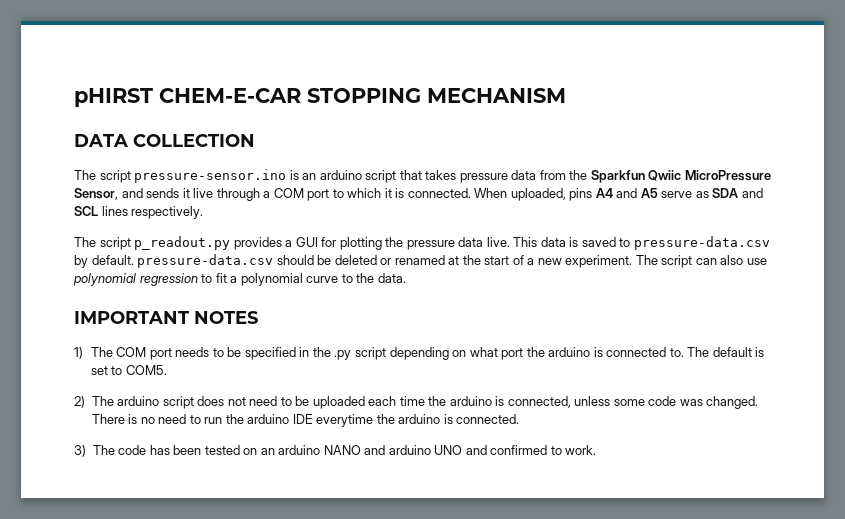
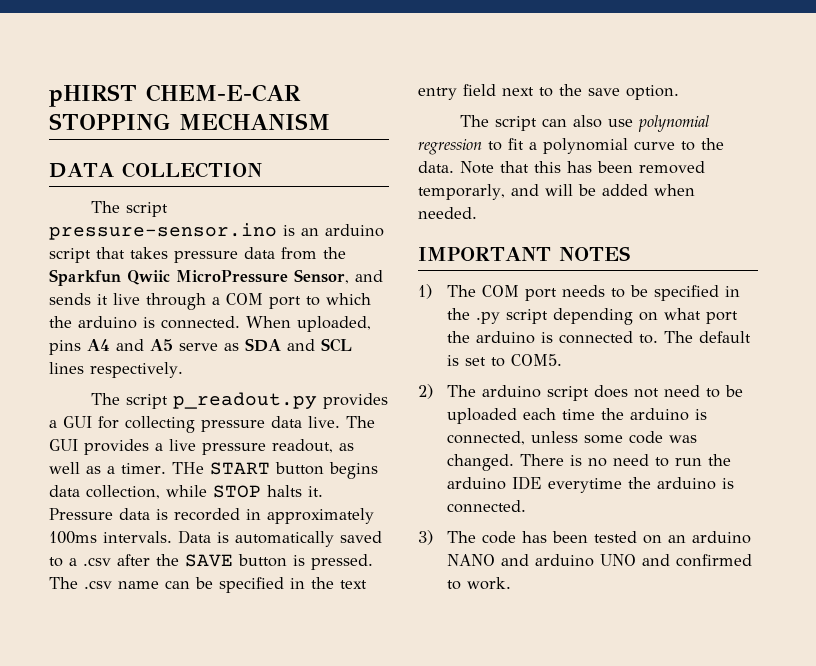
[384,188,392,198] it -> [49,316,137,329] the arduino
[339,237,404,250] plotting the -> [125,416,195,433] collecting
[513,236,770,250] [74,254,633,268] This data is saved to pressure-data.csv by default. pressure-data.csv should be deleted or renamed at the start of a new experiment. -> [346,416,375,428] [49,439,354,455] [49,462,378,479] [49,485,323,499] [49,508,374,524] [49,530,382,547] [49,554,373,570] [49,577,367,593] [418,84,679,100] The GUI provides a live pressure readout, as well as a timer. THe START button begins data collection, while STOP halts it. Pressure data is recorded in approximately 100ms intervals. Data is automatically saved to a .csv after the SAVE button is pressed. The .csv name can be specified in the text entry field next to the save option. //
(406, 278) none -> [460,161,705,174] [418,184,695,200] [418,207,477,219] Note that this has been removed temporarly, and will be added when needed.

